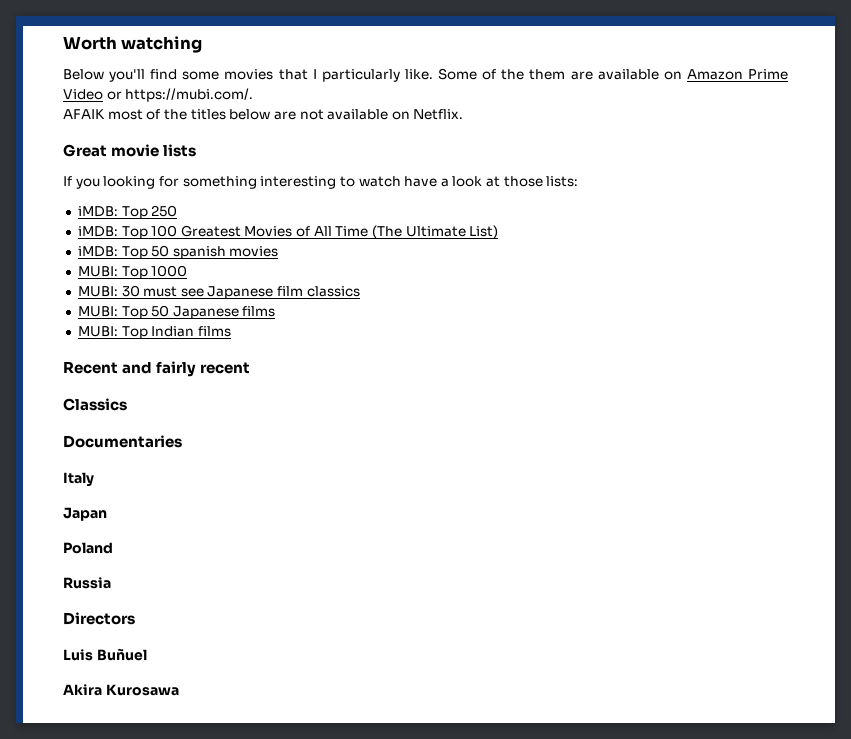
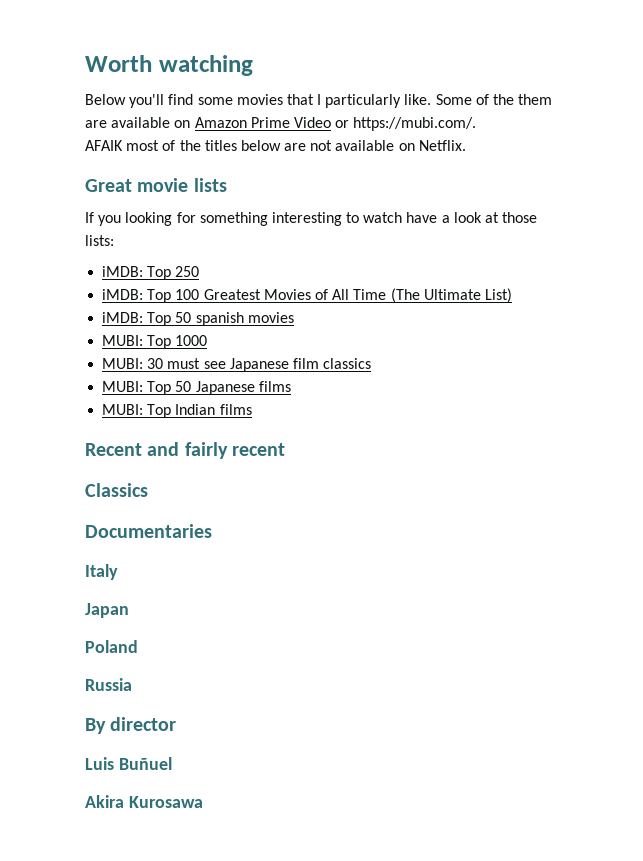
[63,612,135,625] Directors -> [85,717,177,734] By director

